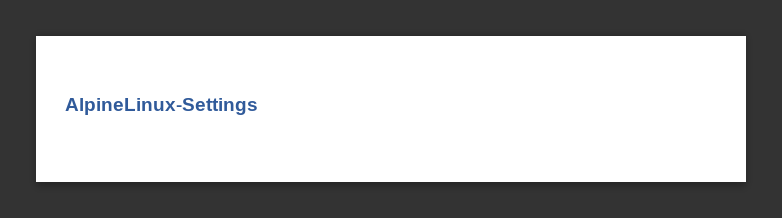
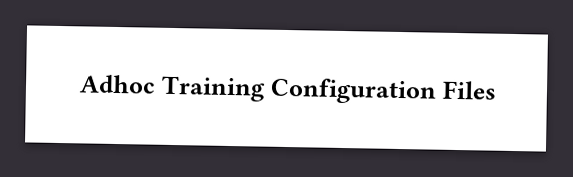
[65,98,258,115] AlpineLinux-Settings -> [79,74,497,105] Adhoc Training Configuration Files

